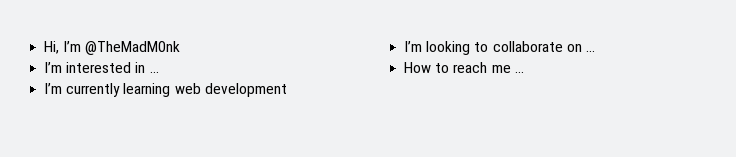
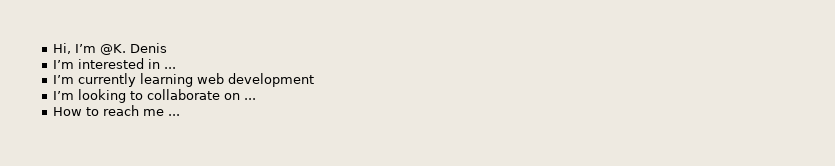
[85,41,181,55] @TheMadM0nk -> [99,43,167,55] @K. Denis

